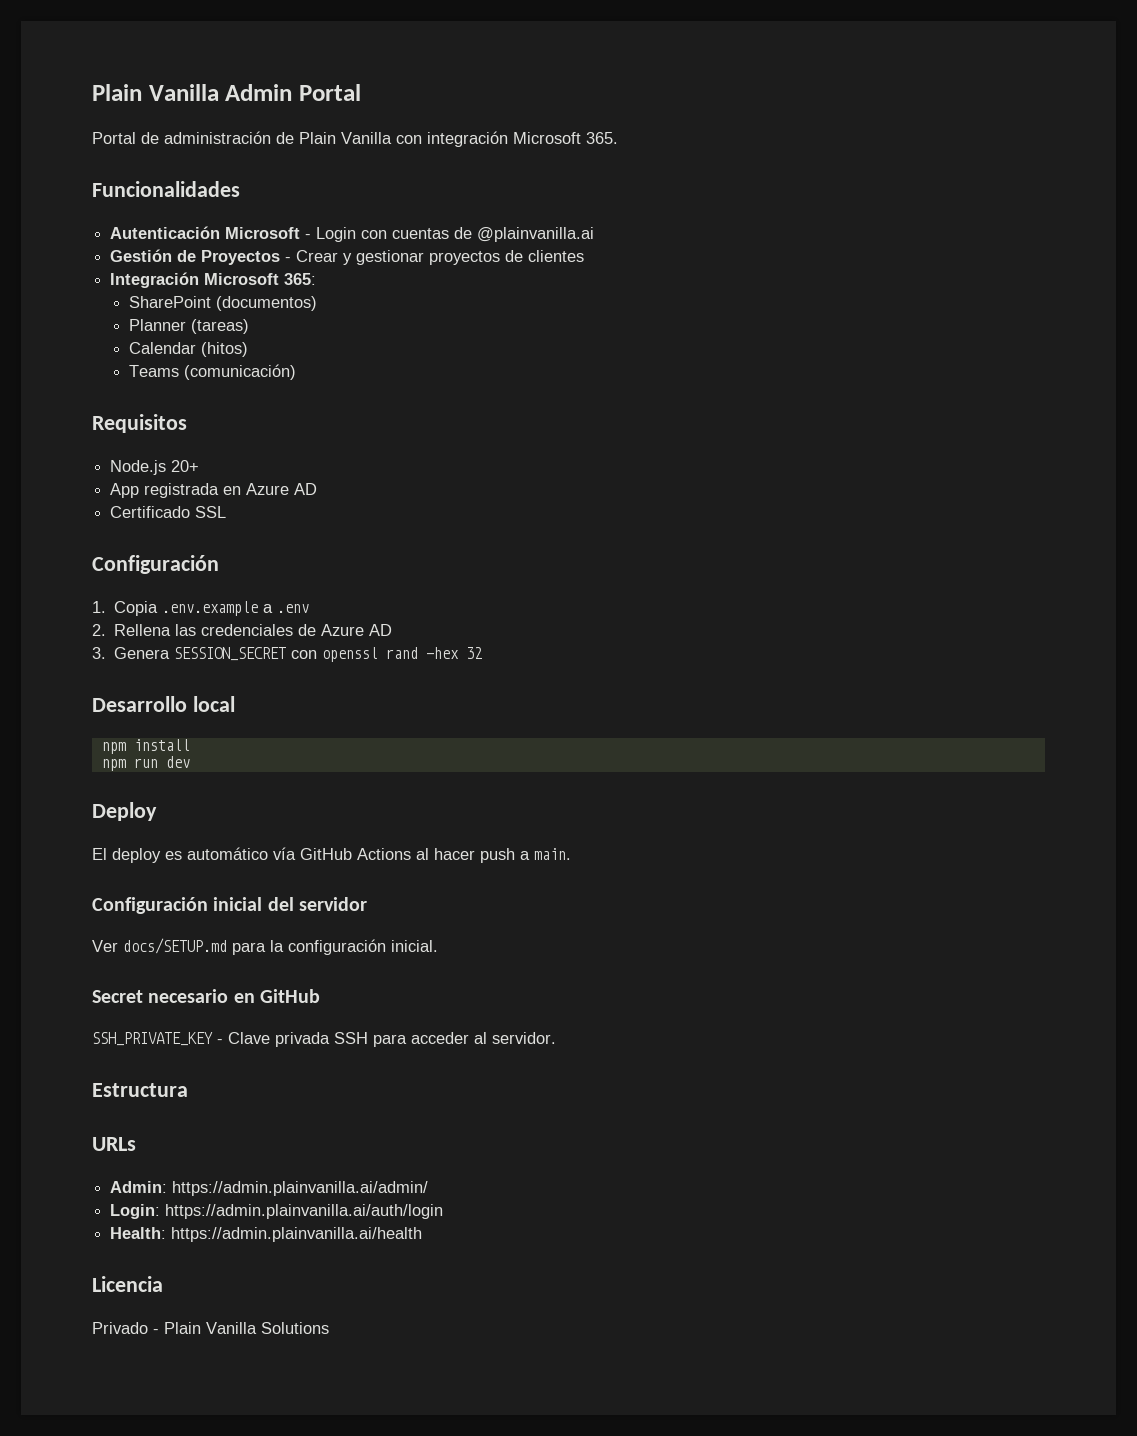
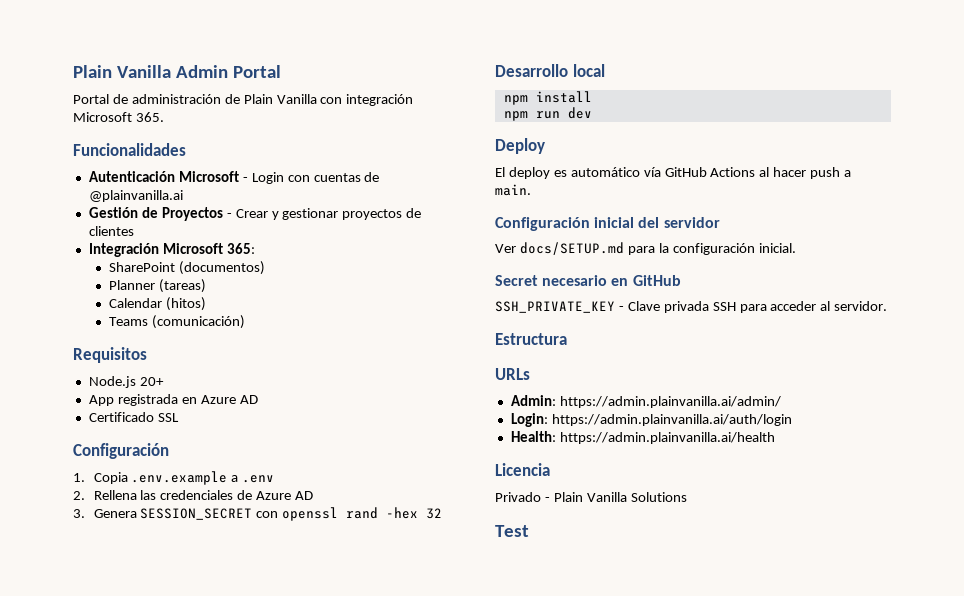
(329, 1328) none -> [495,525,529,537] // Test

